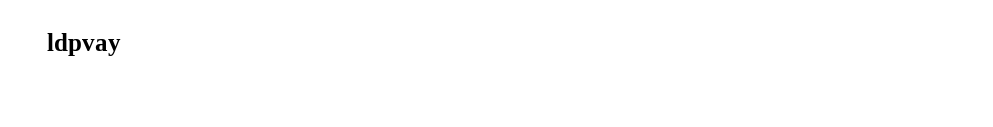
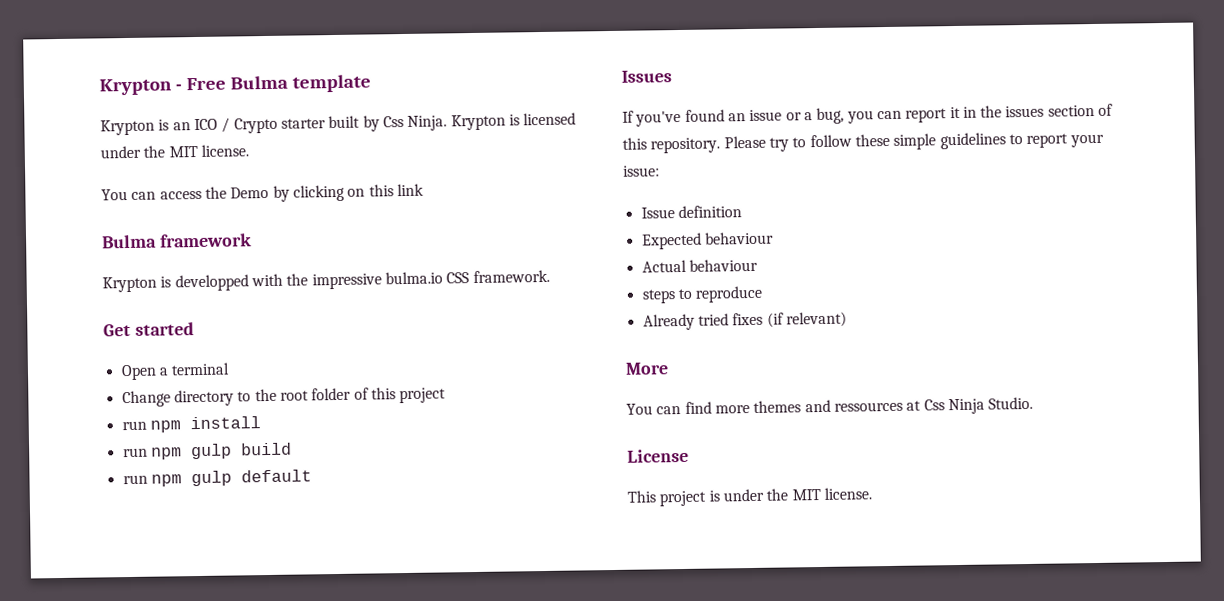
[47,33,121,56] ldpvay -> [99,74,371,96] [100,112,577,136] [100,144,249,159] [101,183,424,202] [102,233,252,249] [102,269,550,293] [103,322,194,337] [120,362,231,381] [121,387,447,408] [121,416,261,433] [122,442,292,460] [122,469,312,487] [621,70,672,83] [622,103,1114,127] [622,132,1104,154] [623,165,660,177] [640,205,742,219] [641,231,774,250] [641,258,758,273] [641,285,764,304] [642,311,847,331] [625,362,669,375] [626,396,1034,415] [627,448,689,463] [627,487,872,507] Krypton - Free Bulma template // Krypton is an ICO / Crypto starter built by Css Ninja. Krypton is licensed under the MIT license. // You can access the Demo by clicking on this link // Bulma framework // Krypton is developped with the impressive bulma.io CSS framework. // Get started // Open a terminal // Change directory to the root folder of this project // run npm install // run npm gulp build // run npm gulp default // Issues // If you've found an issue or a bug, you can report it in the issues section of this repository. Please try to follow these simple guidelines to report your issue: // Issue definition // Expected behaviour // Actual behaviour // steps to reproduce // Already tried fixes (if relevant) // More // You can find more themes and ressources at Css Ninja Studio. // License // This project is under the MIT license.

